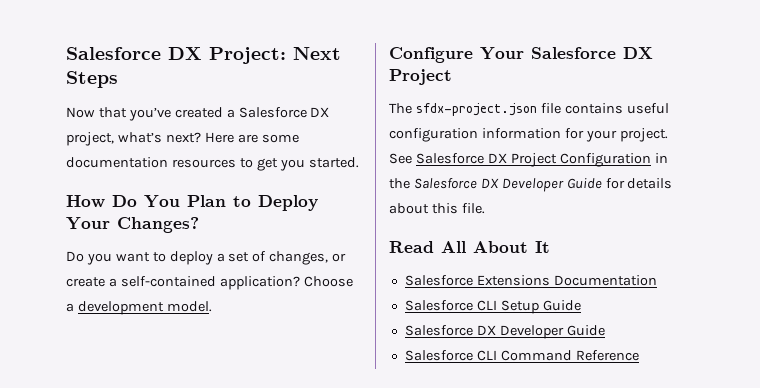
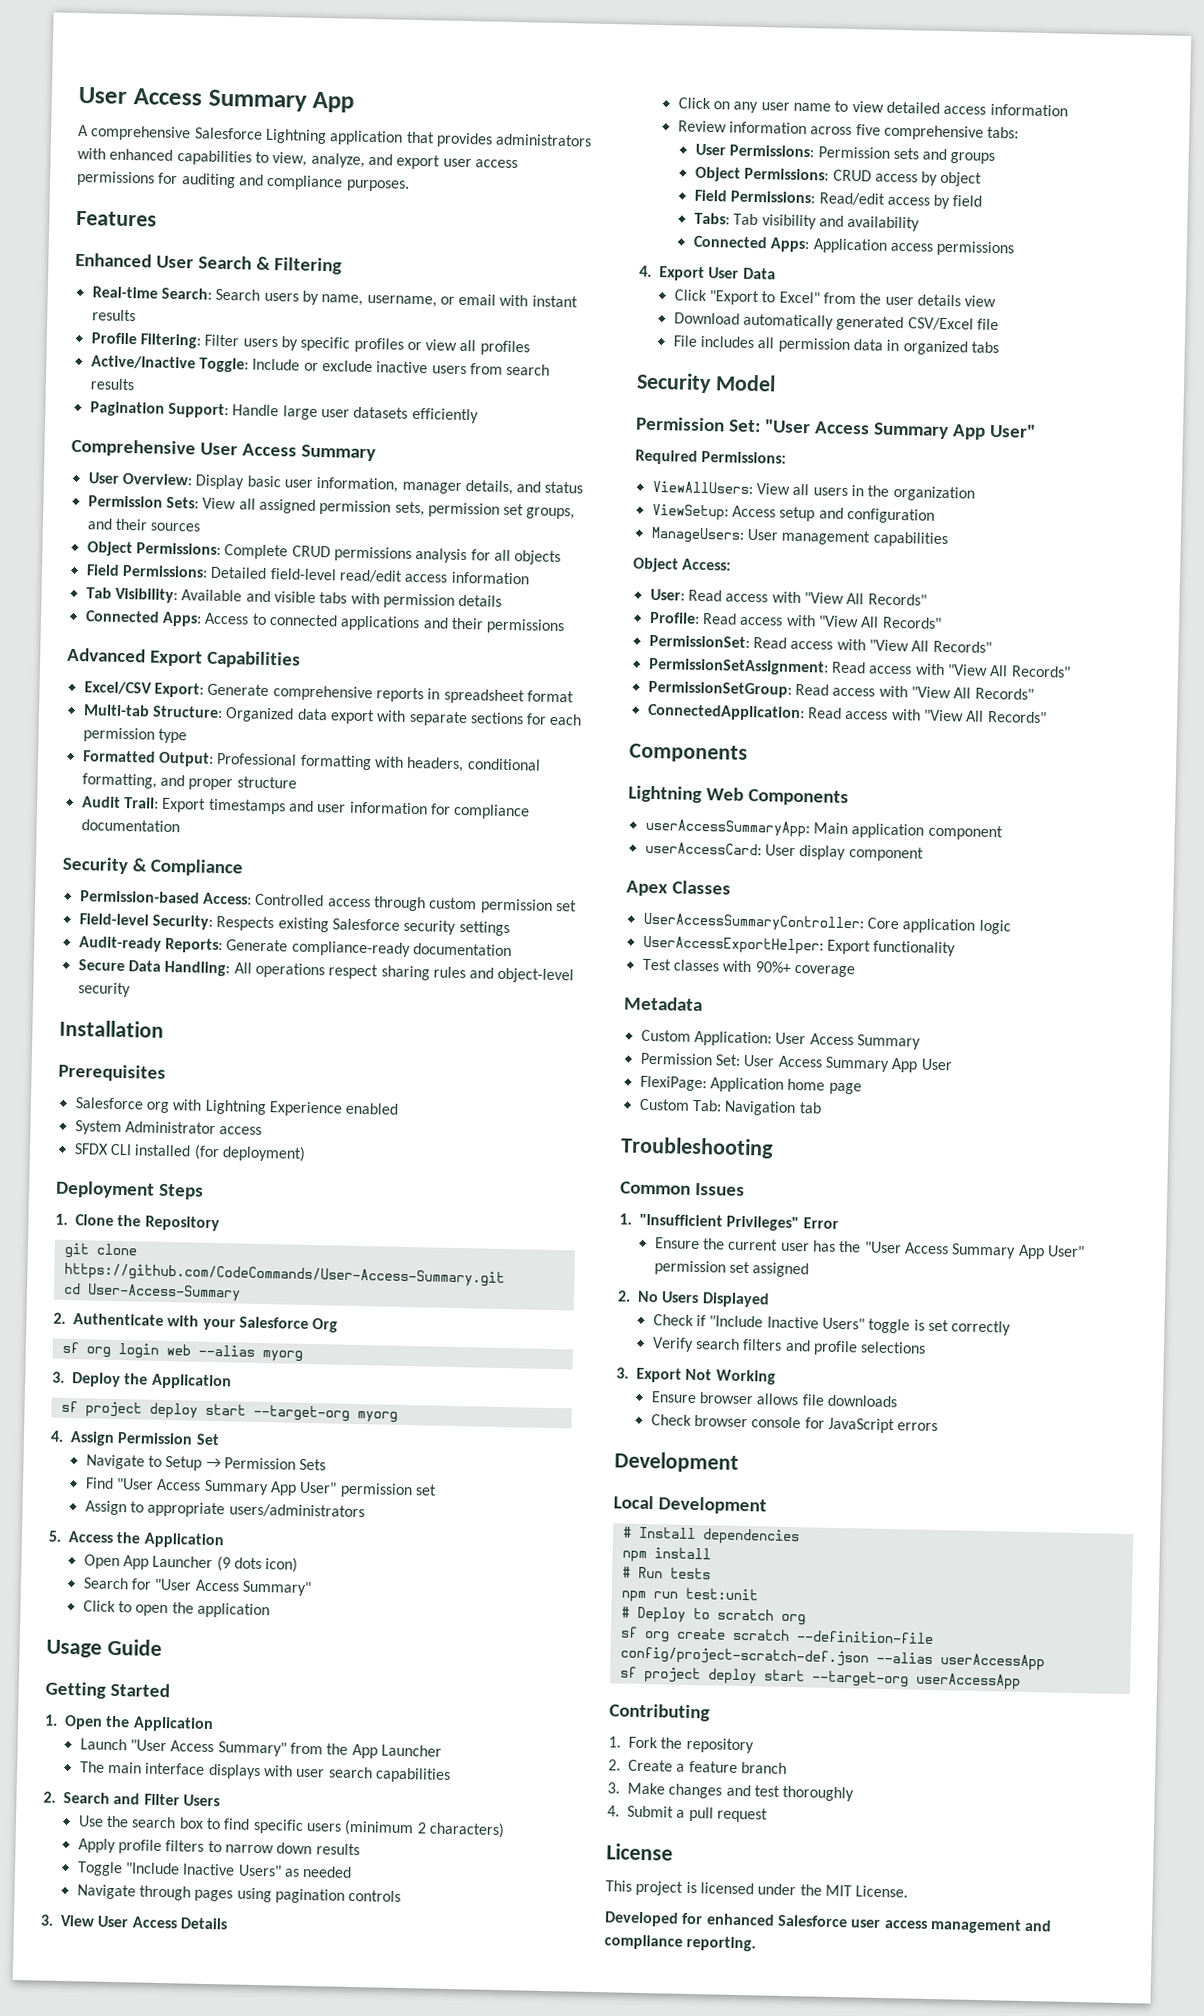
[66,47,341,64] [66,71,118,88] [66,107,330,121] [66,132,299,146] [66,157,359,171] [66,195,318,211] [66,217,199,233] [66,251,347,265] [66,276,353,290] [66,301,212,315] [389,47,653,63] [389,69,452,85] [389,103,669,116] [389,128,668,142] [389,153,668,167] [389,178,673,192] [389,203,485,214] [389,241,550,253] [404,275,657,286] [404,300,581,314] [404,325,605,339] [404,350,639,361] Salesforce DX Project: Next Steps // Now that you’ve created a Salesforce DX project, what’s next? Here are some documentation resources to get you started. // How Do You Plan to Deploy Your Changes? // Do you want to deploy a set of changes, or create a self-contained application? Choose a development model. // Configure Your Salesforce DX Project // The sfdx-project.json file contains useful configuration information for your project. See Salesforce DX Project Configuration in the Salesforce DX Developer Guide for details about this file. // Read All About It // Salesforce Extensions Documentation // Salesforce CLI Setup Guide // Salesforce DX Developer Guide // Salesforce CLI Command Reference -> [78,86,355,113] [77,124,593,148] [77,147,518,170] [76,170,410,192] [76,210,157,227] [75,252,342,275] [91,286,578,308] [91,309,136,322] [90,332,530,356] [90,355,551,376] [89,378,134,391] [89,401,479,424] [71,438,376,462] [87,472,584,496] [87,495,576,520] [86,518,201,532] [86,541,562,566] [85,564,530,585] [85,587,503,609] [84,610,566,635] [67,647,301,669] [83,681,574,705] [82,704,583,727] [82,727,187,744] [82,750,541,773] [81,773,297,791] [81,796,531,820] [80,819,180,833] [62,856,243,877] [79,890,577,914] [78,913,510,937] [78,936,512,958] [77,959,575,984] [77,982,131,998] [59,1019,164,1038] [58,1063,166,1082] [74,1097,399,1117] [74,1120,263,1136] [73,1143,306,1162] [55,1180,204,1200] [55,1213,220,1232] [63,1242,137,1259] [63,1262,505,1288] [62,1282,241,1302] [53,1312,339,1333] [61,1341,303,1362] [52,1371,232,1390] [60,1400,398,1423] [50,1430,220,1446] [85,1454,327,1471] [84,1477,437,1499] [84,1500,365,1519] [48,1530,224,1549] [83,1554,299,1573] [82,1577,313,1597] [82,1600,271,1619] [46,1638,162,1658] [45,1681,170,1699] [44,1714,214,1733] [79,1738,442,1759] [79,1761,451,1784] [43,1791,220,1807] [77,1815,505,1839] [77,1838,360,1856] [76,1861,353,1878] [76,1884,402,1904] [40,1914,228,1930] [677,97,1068,117] [677,120,1020,141] [694,143,996,164] [694,166,983,187] [693,189,983,210] [693,212,921,232] [692,235,1015,257] [639,265,776,281] [673,289,997,308] [673,312,1000,332] [672,335,999,356] [636,372,776,394] [636,416,1036,440] [635,449,787,465] [651,480,975,502] [651,503,935,524] [650,526,948,548] [633,557,732,573] [649,588,927,606] [649,611,942,629] [648,634,992,654] [647,657,1071,678] [647,680,1034,700] [647,703,1047,724] [629,743,748,763] [628,785,849,807] [644,818,1003,841] [644,841,924,862] [626,880,731,897] [642,912,1011,935] [642,935,957,957] [641,958,855,978] [623,996,703,1012] [640,1029,921,1050] [639,1052,953,1073] [639,1075,862,1095] [638,1098,822,1117] [620,1136,774,1159] [620,1181,745,1196] [619,1213,839,1232] [654,1237,1085,1260] [653,1260,810,1278] [617,1290,770,1308] [652,1314,1012,1336] [651,1337,927,1356] [616,1367,776,1385] [650,1391,899,1408] [650,1414,939,1434] [614,1451,739,1473] [613,1495,767,1515] [622,1526,800,1546] [621,1547,711,1563] [621,1566,711,1580] [620,1587,758,1603] [620,1606,806,1626] [619,1626,934,1645] [619,1646,1045,1671] [619,1666,1021,1690] [609,1703,710,1722] [608,1736,754,1754] [608,1759,787,1774] [607,1782,855,1802] [607,1805,768,1823] [606,1843,673,1861] [605,1880,909,1898] [604,1911,1053,1934] [604,1934,757,1952] User Access Summary App // A comprehensive Salesforce Lightning application that provides administrators with enhanced capabilities to view, analyze, and export user access permissions for auditing and compliance purposes. // Features // Enhanced User Search & Filtering // Real-time Search: Search users by name, username, or email with instant results // Profile Filtering: Filter users by specific profiles or view all profiles // Active/Inactive Toggle: Include or exclude inactive users from search results // Pagination Support: Handle large user datasets efficiently // Comprehensive User Access Summary // User Overview: Display basic user information, manager details, and status // Permission Sets: View all assigned permission sets, permission set groups, and their sources // Object Permissions: Complete CRUD permissions analysis for all objects // Field Permissions: Detailed field-level read/edit access information // Tab Visibility: Available and visible tabs with permission details // Connected Apps: Access to connected applications and their permissions // Advanced Export Capabilities // Excel/CSV Export: Generate comprehensive reports in spreadsheet format // Multi-tab Structure: Organized data export with separate sections for each permission type // Formatted Output: Professional formatting with headers, conditional formatting, and proper structure // Audit Trail: Export timestamps and user information for compliance documentation // Security & Compliance // Permission-based Access: Controlled access through custom permission set // Field-level Security: Respects existing Salesforce security settings // Audit-ready Reports: Generate compliance-ready documentation // Secure Data Handling: All operations respect sharing rules and object-level security // Installation // Prerequisites // Salesforce org with Lightning Experience enabled // System Administrator access // SFDX CLI installed (for deployment) // Deployment Steps // 1. Clone the Repository // git clone https://github.com/CodeCommands/User-Access-Summary.git // cd User-Access-Summary // 2. Authenticate with your Salesforce Org // sf org login web --alias myorg // 3. Deploy the Application // sf project deploy start --target-org myorg // 4. Assign Permission Set // Navigate to Setup → Permission Sets // Find "User Access Summary App User" permission set // Assign to appropriate users/administrators // 5. Access the Application // Open App Launcher (9 dots icon) // Search for "User Access Summary" // Click to open the application // Usage Guide // Getting Started // 1. Open the Application // Launch "User Access Summary" from the App Launcher // The main interface displays with user search capabilities // 2. Search and Filter Users // Use the search box to find specific users (minimum 2 characters) // Apply profile filters to narrow down results // Toggle "Include Inactive Users" as needed // Navigate through pages using pagination controls // 3. View User Access Details // Click on any user name to view detailed access information // Review information across five comprehensive tabs: // User Permissions: Permission sets and groups // Object Permissions: CRUD access by object // Field Permissions: Read/edit access by field // Tabs: Tab visibility and availability // Connected Apps: Application access permissions // 4. Export User Data // Click "Export to Excel" from the user details view // Download automatically generated CSV/Excel file // File includes all permission data in organized tabs // Security Model // Permission Set: "User Access Summary App User" // Required Permissions: // ViewAllUsers: View all users in the organization // ViewSetup: Access setup and configuration // ManageUsers: User management capabilities // Object Access: // User: Read access with "View All Records" // Profile: Read access with "View All Records" // PermissionSet: Read access with "View All Records" // PermissionSetAssignment: Read access with "View All Records" // PermissionSetGroup: Read access with "View All Records" // ConnectedApplication: Read access with "View All Records" // Components // Lightning Web Components // userAccessSummaryApp: Main application component // userAccessCard: User display component // Apex Classes // UserAccessSummaryController: Core application logic // UserAccessExportHelper: Export functionality // Test classes with 90%+ coverage // Metadata // Custom Application: User Access Summary // Permission Set: User Access Summary App User // FlexiPage: Application home page // Custom Tab: Navigation tab // Troubleshooting // Common Issues // 1. "Insufficient Privileges" Error // Ensure the current user has the "User Access Summary App User" permission set assigned // 2. No Users Displayed // Check if "Include Inactive Users" toggle is set correctly // Verify search filters and profile selections // 3. Export Not Working // Ensure browser allows file downloads // Check browser console for JavaScript errors // Development // Local Development // # Install dependencies // npm install // # Run tests // npm run test:unit // # Deploy to scratch org // sf org create scratch --definition-file config/project-scratch-def.json --alias userAccessApp // sf project deploy start --target-org userAccessApp // Contributing // 1. Fork the repository // 2. Create a feature branch // 3. Make changes and test thoroughly // 4. Submit a pull request // License // This project is licensed under the MIT License. // Developed for enhanced Salesforce user access management and compliance reporting.

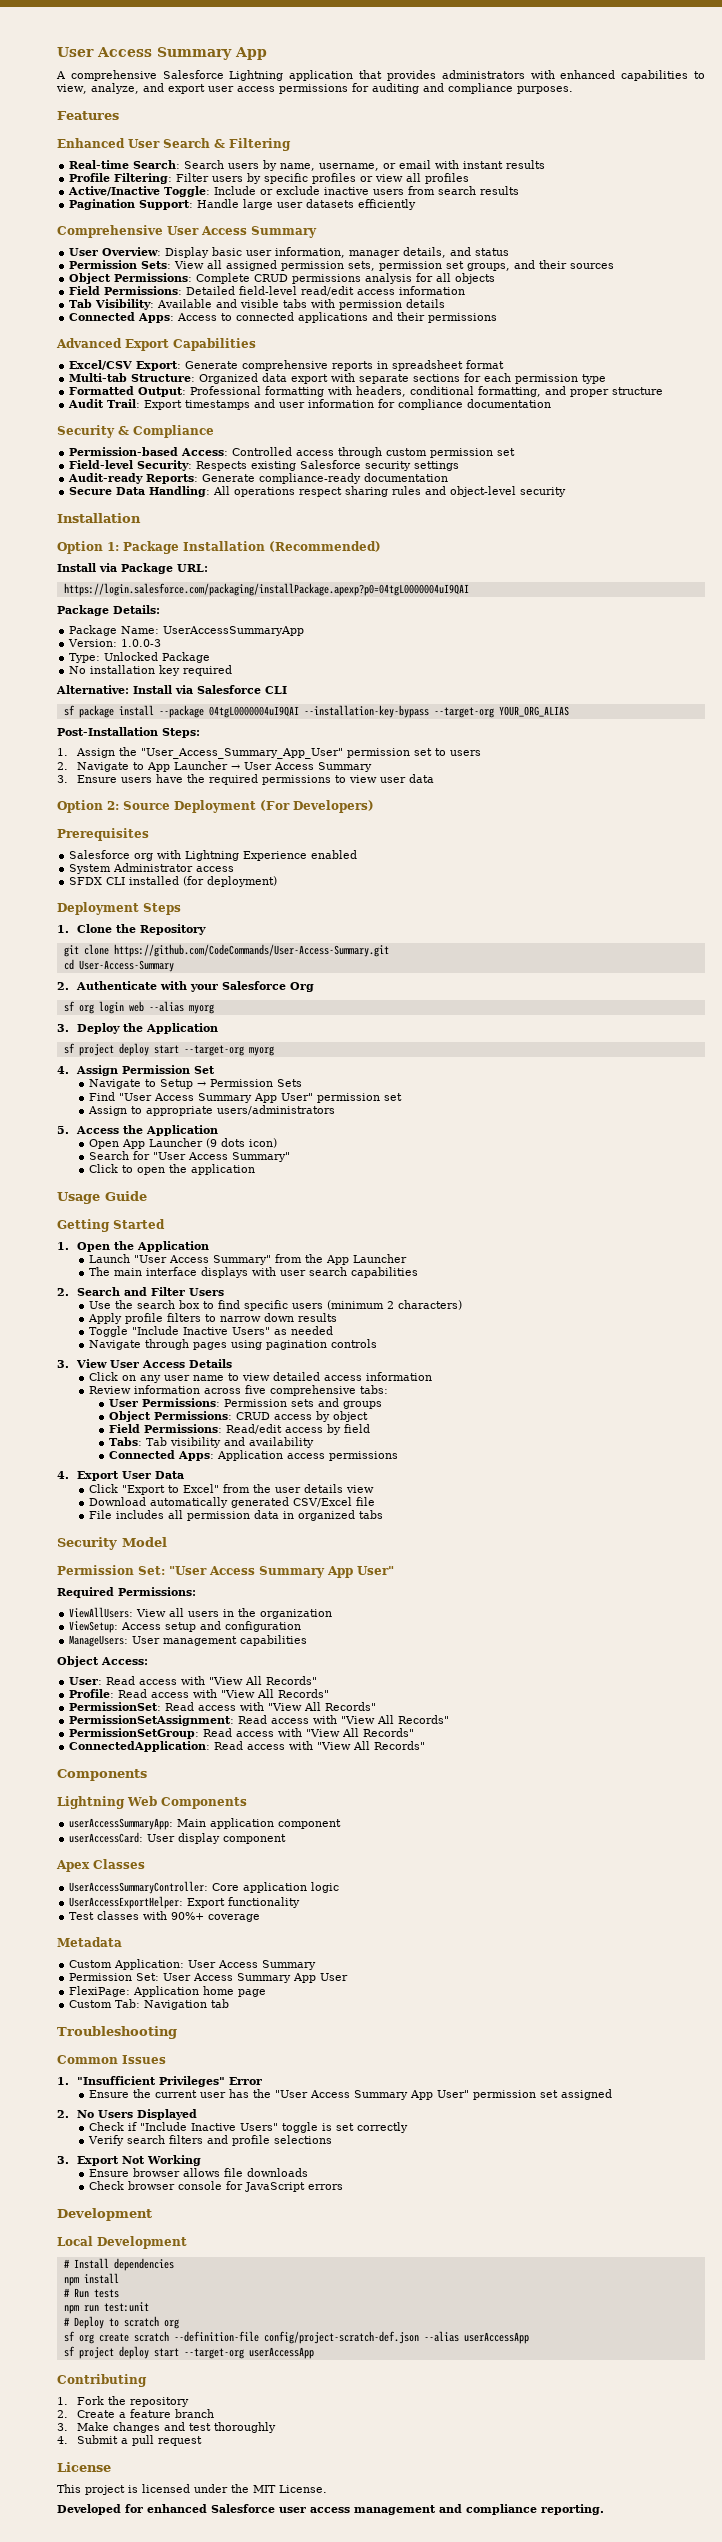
(164, 1028) none -> [57,541,381,554] [57,563,208,574] [63,583,469,596] [57,605,160,616] [69,625,305,636] [68,639,162,647] [69,652,211,663] [69,665,233,676] [56,685,287,694] [63,705,569,718] [57,727,200,738] [57,747,482,759] [57,761,373,772] [57,774,435,785] [57,800,374,813] // Option 1: Package Installation (Recommended) // Install via Package URL: // https://login.salesforce.com/packaging/installPackage.apexp?p0=04tgL0000004uI9QAI // Package Details: // Package Name: UserAccessSummaryApp // Version: 1.0.0-3 // Type: Unlocked Package // No installation key required // Alternative: Install via Salesforce CLI // sf package install --package 04tgL0000004uI9QAI --installation-key-bypass --target-org YOUR_ORG_ALIAS // Post-Installation Steps: // 1. Assign the "User_Access_Summary_App_User" permission set to users // 2. Navigate to App Launcher → User Access Summary // 3. Ensure users have the required permissions to view user data // Option 2: Source Deployment (For Developers)

